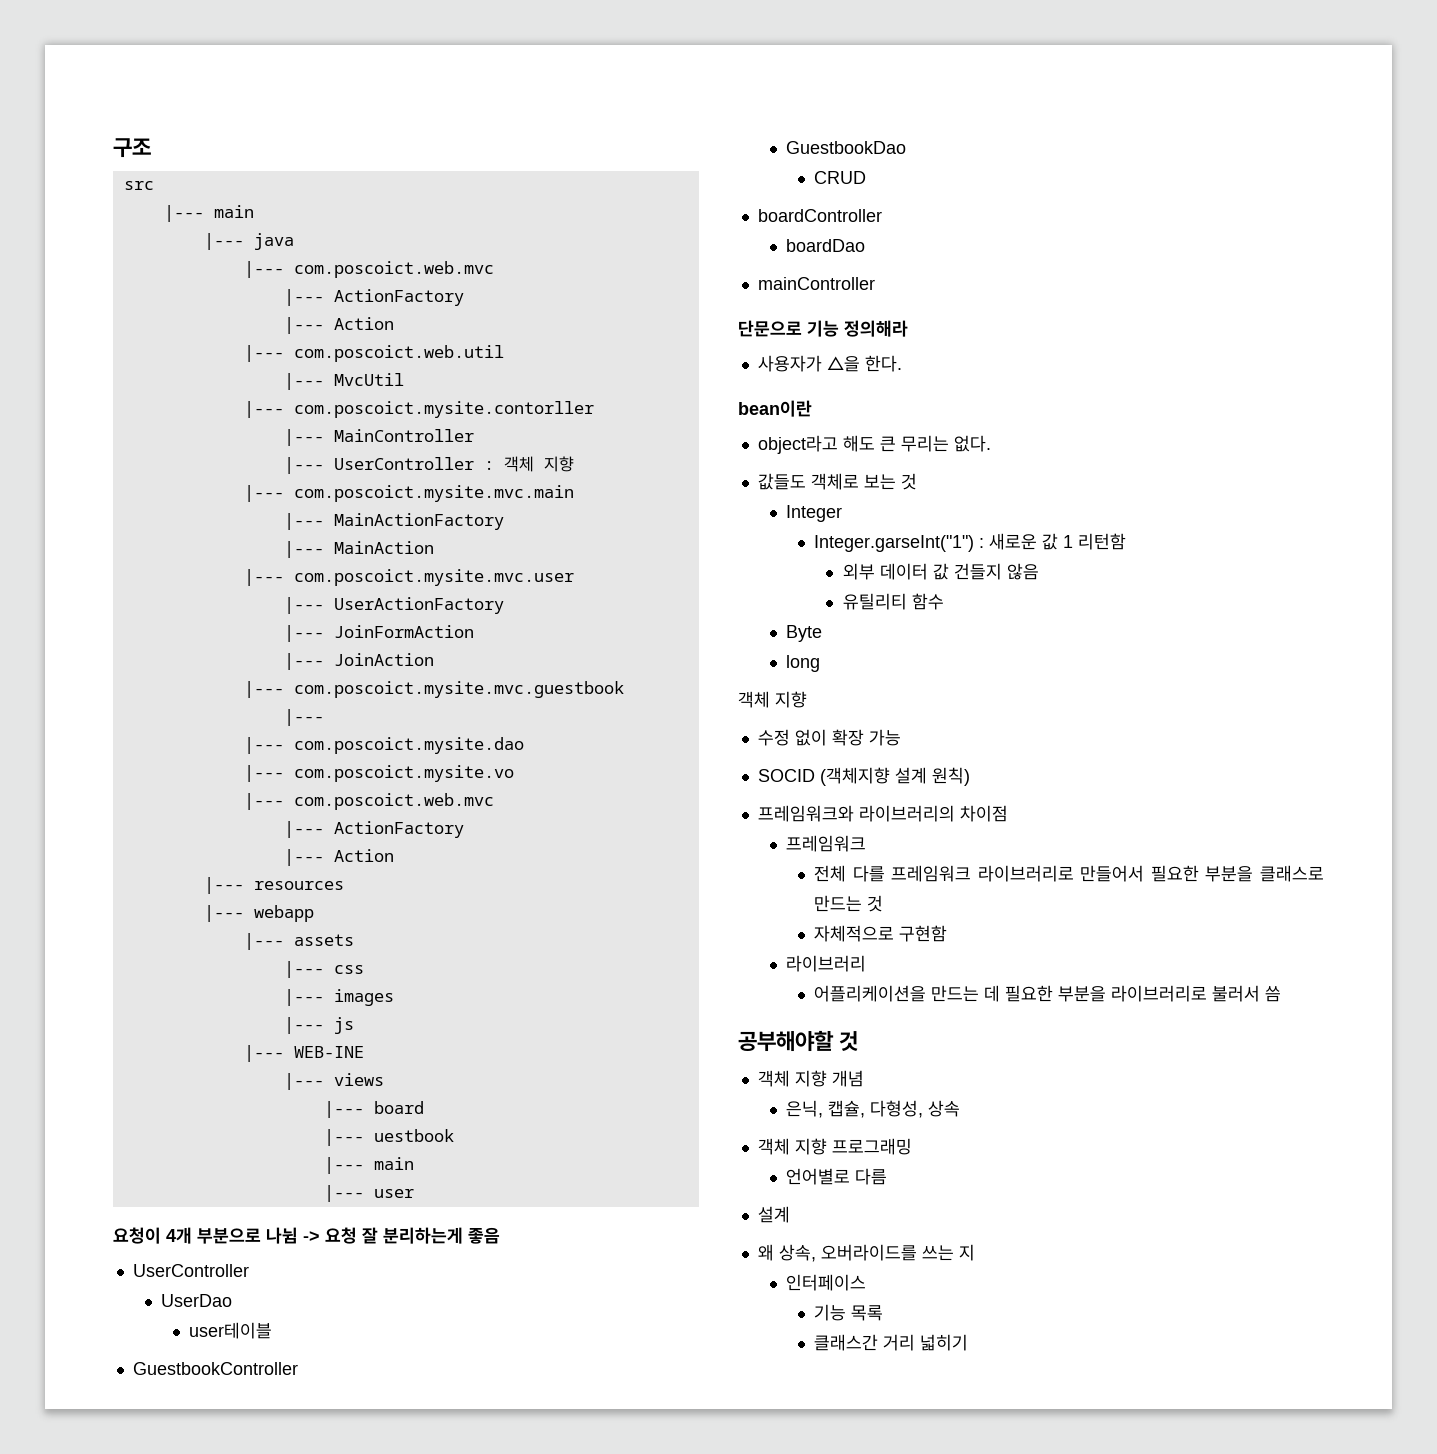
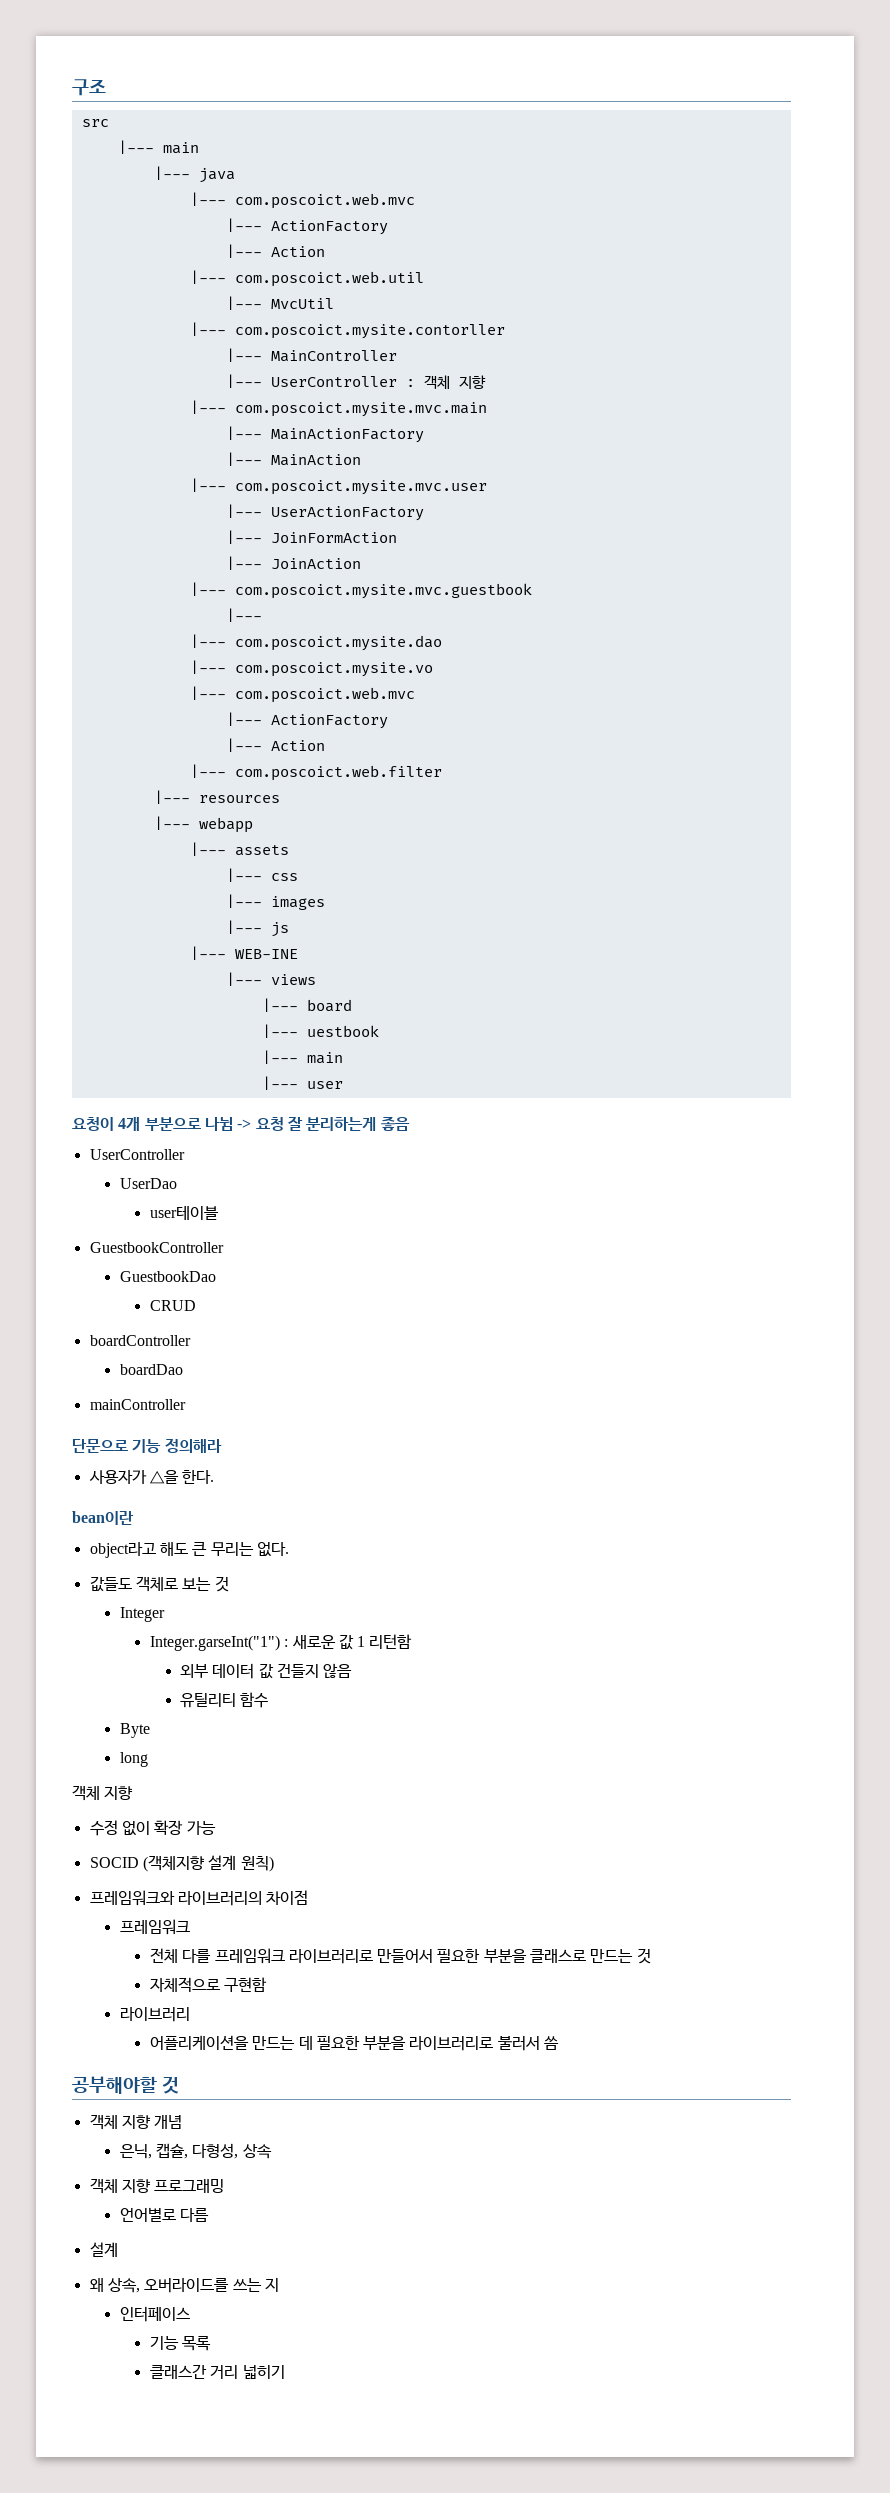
(394, 855) none -> [189,764,442,781] // |--- com.poscoict.web.filter

